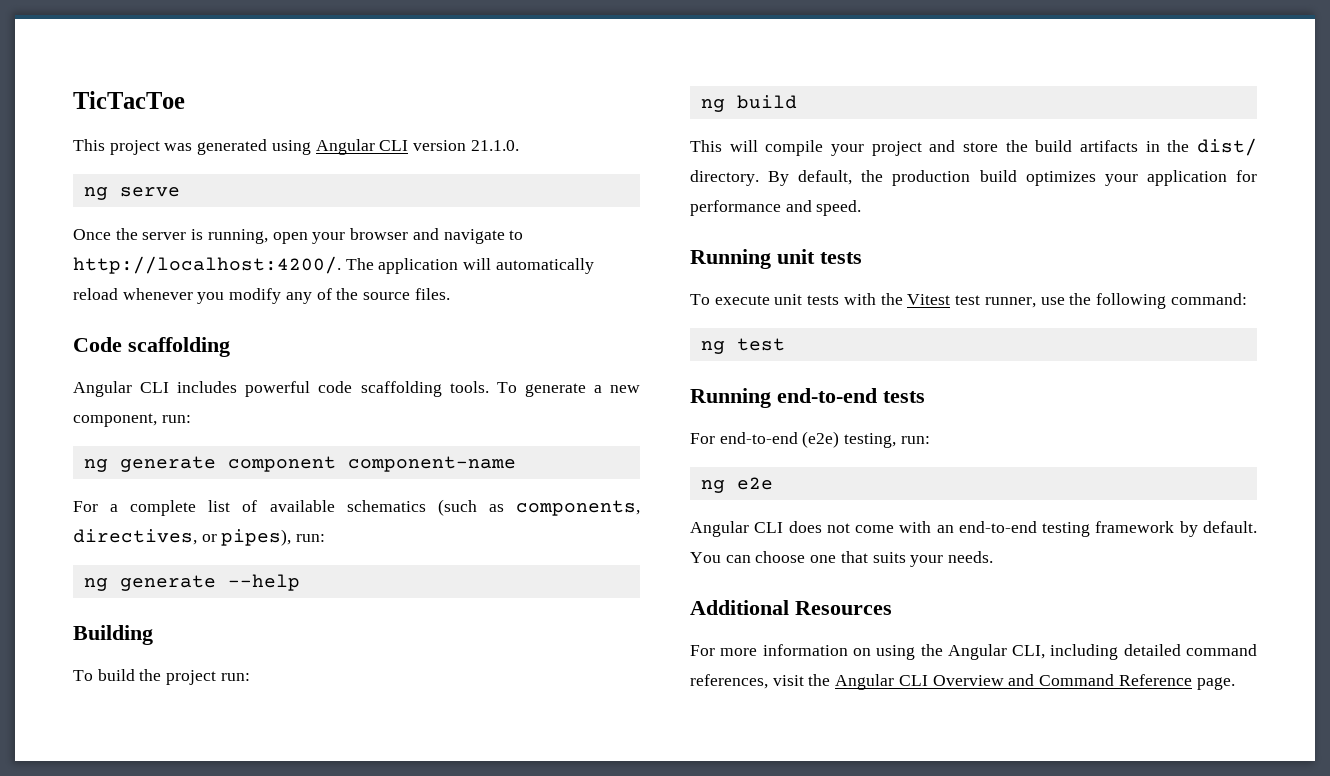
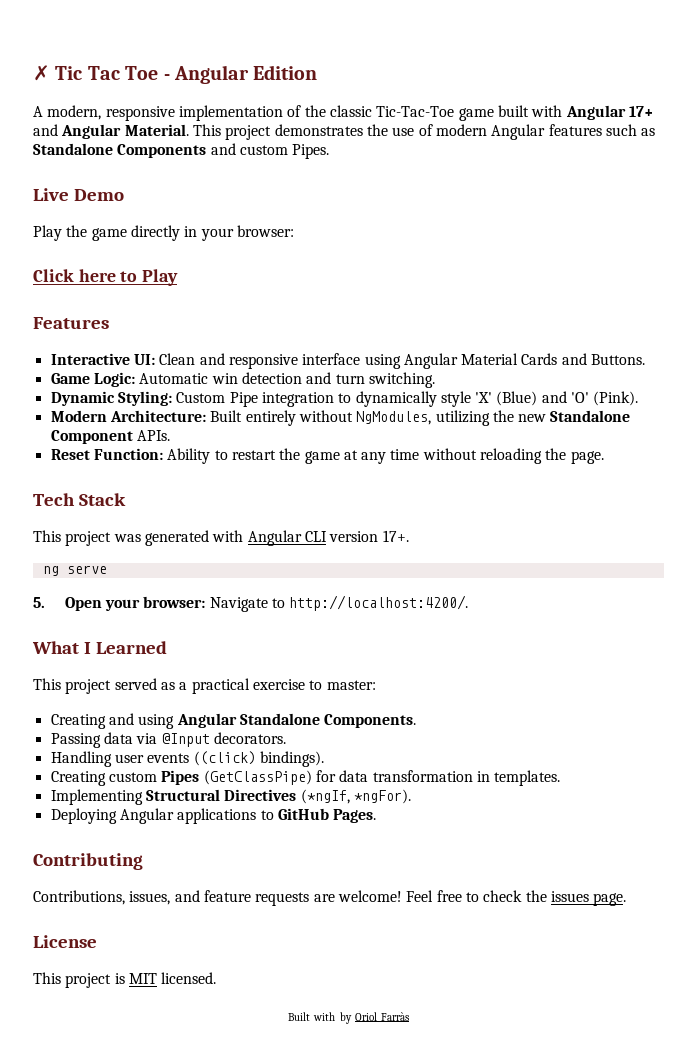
[73,91,185,109] TicTacToe -> [33,65,318,84] [33,105,653,121] [33,124,656,140] [33,143,330,159] [33,188,124,201] [33,225,294,241] [33,269,179,286] [33,317,109,329] [50,353,646,369] [50,372,435,388] [50,391,639,407] [50,410,631,426] [50,430,170,444] [50,448,604,464] [33,493,126,506] ✗ Tic Tac Toe - Angular Edition // A modern, responsive implementation of the classic Tic-Tac-Toe game built with Angular 17+ and Angular Material. This project demonstrates the use of modern Angular features such as Standalone Components and custom Pipes. // Live Demo // Play the game directly in your browser: // Click here to Play // Features // Interactive UI: Clean and responsive interface using Angular Material Cards and Buttons. // Game Logic: Automatic win detection and turn switching. // Dynamic Styling: Custom Pipe integration to dynamically style 'X' (Blue) and 'O' (Pink). // Modern Architecture: Built entirely without NgModules, utilizing the new Standalone Component APIs. // Reset Function: Ability to restart the game at any time without reloading the page. // Tech Stack
[271,140,311,155] using -> [212,530,244,542] with
[470,140,519,151] 21.1.0. -> [382,530,409,542] 17+.
[73,228,524,244] [73,256,594,274] [73,288,450,304] [73,337,230,357] [73,381,641,397] [73,413,191,427] [83,456,516,472] [73,499,640,516] [73,529,326,546] [83,574,300,591] [73,625,153,645] [73,669,250,685] [700,95,797,112] [690,138,1257,156] [690,170,1257,186] [690,200,862,216] [690,249,862,269] [690,293,1247,309] [700,338,785,354] [690,388,925,408] [690,431,930,448] [700,477,773,493] [690,521,1257,537] [690,551,994,567] [690,600,892,615] [690,644,1257,660] [690,674,1235,690] Once the server is running, open your browser and navigate to http://localhost:4200/. The application will automatically reload whenever you modify any of the source files. // Code scaffolding // Angular CLI includes powerful code scaffolding tools. To generate a new component, run: // ng generate component component-name // For a complete list of available schematics (such as components, directives, or pipes), run: // ng generate --help // Building // To build the project run: // ng build // This will compile your project and store the build artifacts in the dist/ directory. By default, the production build optimizes your application for performance and speed. // Running unit tests // To execute unit tests with the Vitest test runner, use the following command: // ng test // Running end-to-end tests // For end-to-end (e2e) testing, run: // ng e2e // Angular CLI does not come with an end-to-end testing framework by default. You can choose one that suits your needs. // Additional Resources // For more information on using the Angular CLI, including detailed command references, visit the Angular CLI Overview and Command Reference page. -> [33,595,469,612] [32,641,167,654] [33,678,376,694] [50,713,417,729] [50,732,286,748] [50,751,324,767] [50,770,561,786] [50,789,411,805] [50,808,377,824] [33,853,143,870] [33,890,627,906] [33,935,97,948] [33,972,217,988] [287,1012,410,1024] 5. Open your browser: Navigate to http://localhost:4200/. // What I Learned // This project served as a practical exercise to master: // Creating and using Angular Standalone Components. // Passing data via @Input decorators. // Handling user events ((click) bindings). // Creating custom Pipes (GetClassPipe) for data transformation in templates. // Implementing Structural Directives (*ngIf, *ngFor). // Deploying Angular applications to GitHub Pages. // Contributing // Contributions, issues, and feature requests are welcome! Feel free to check the issues page. // License // This project is MIT licensed. // Built with by Oriol Farràs

